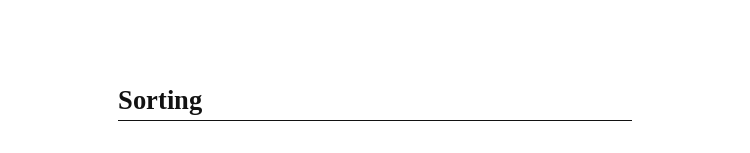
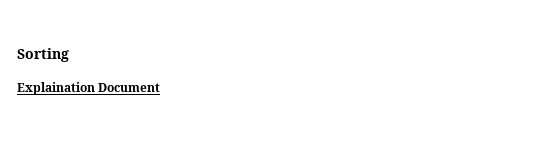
(202, 102) none -> [17,82,161,95] // Explaination Document

